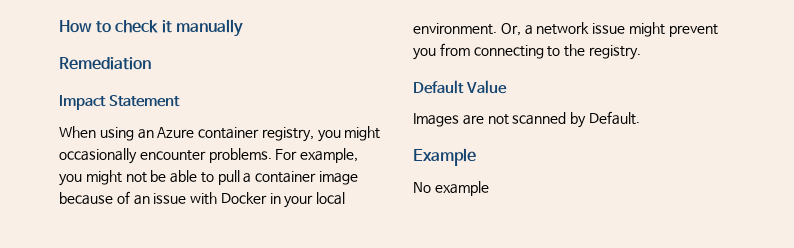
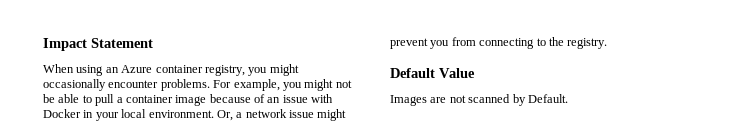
[59,19,243,37] [59,57,151,70] How to check it manually // Remediation // -> (43, 44) none
[413,148,476,166] [413,181,489,196] // Example // No example -> (568, 98) none

